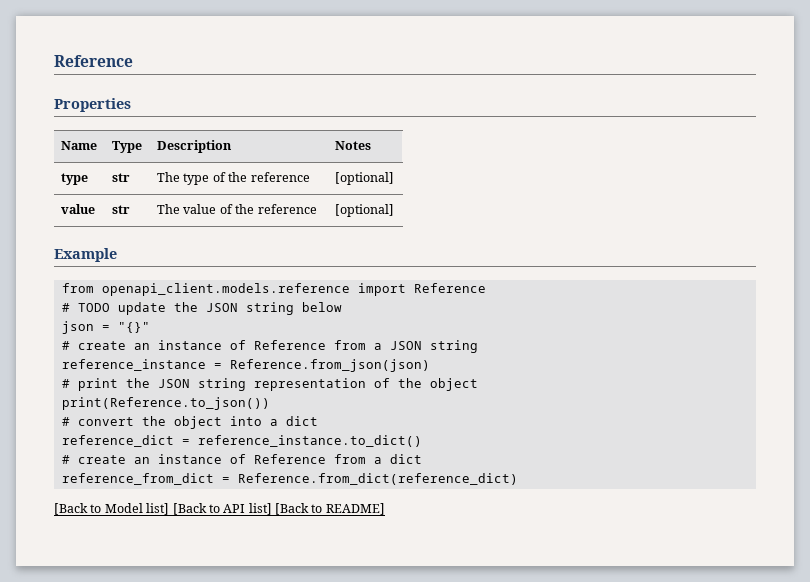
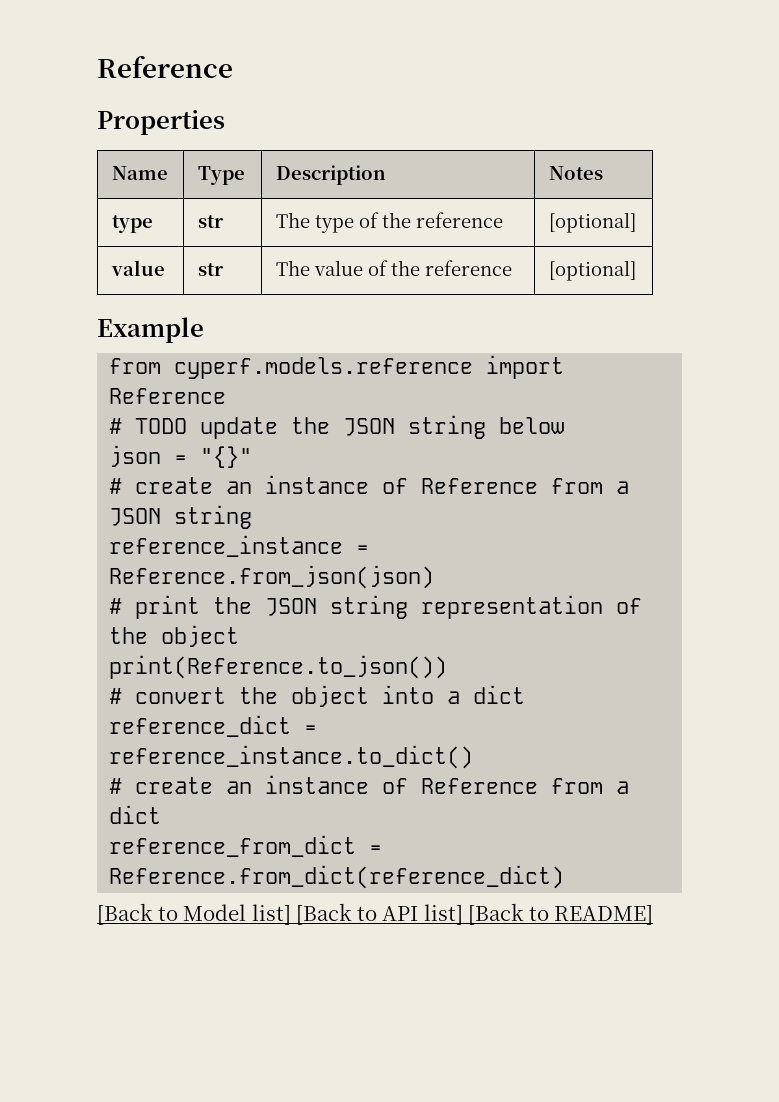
[101,283,350,296] openapi_client.models.reference -> [174,357,474,379] cyperf.models.reference

